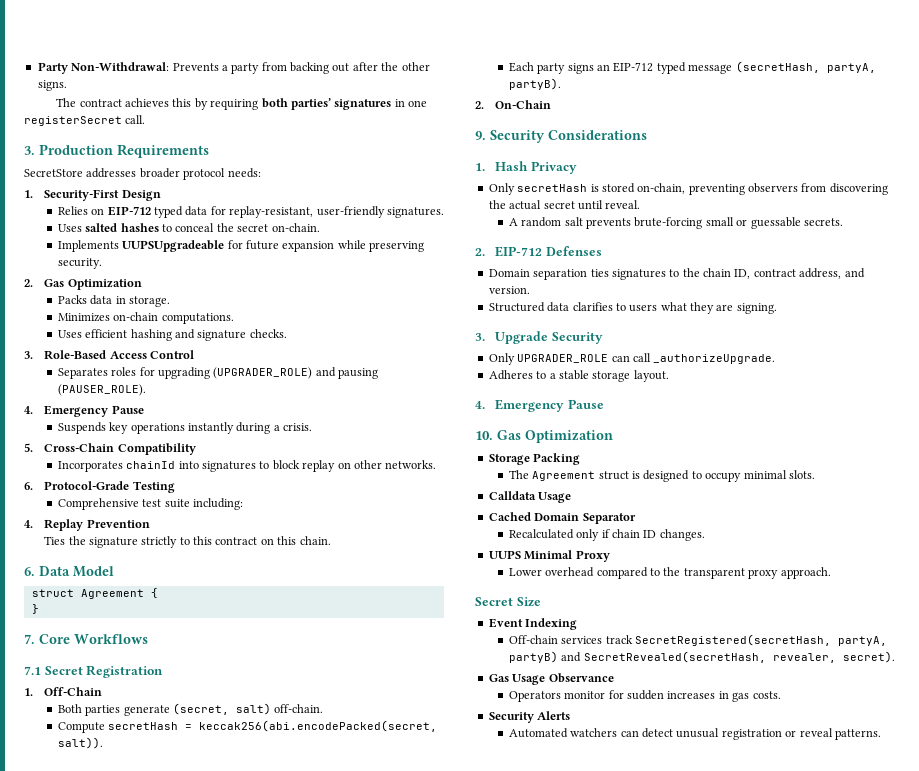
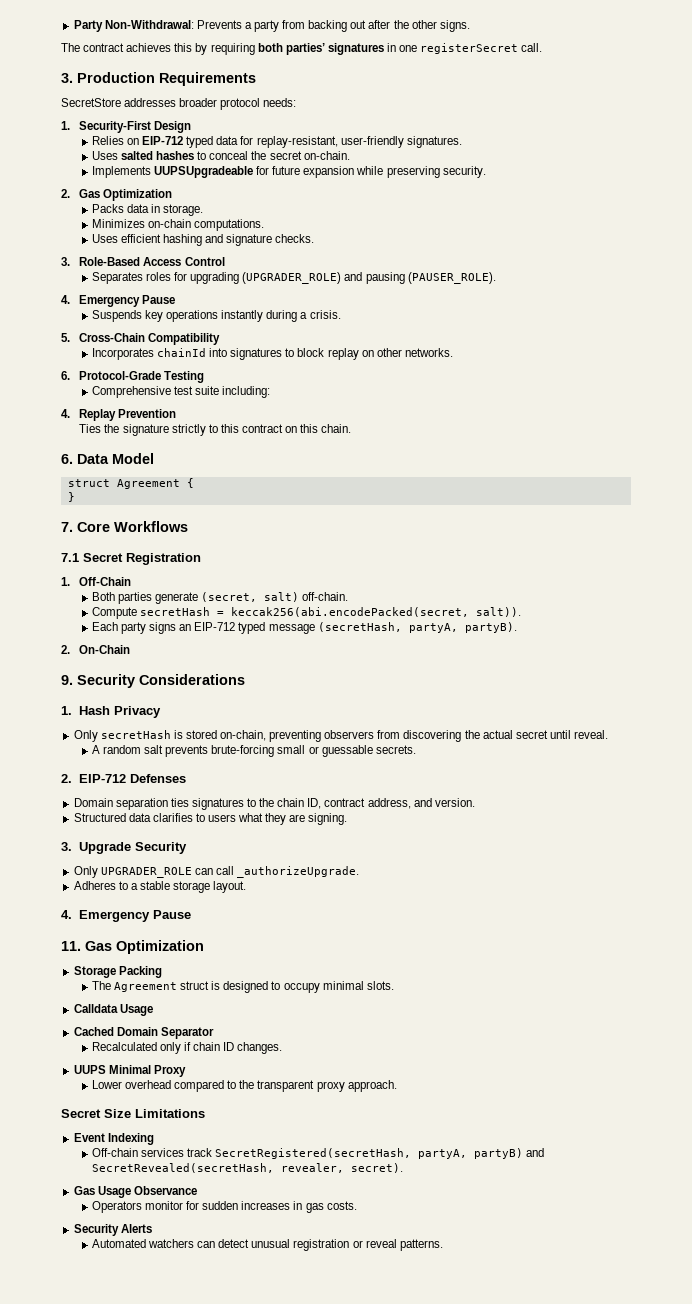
[475,431,493,440] 10. -> [61,941,81,951] 11.
(541, 602) none -> [135,1109,205,1118] Limitations

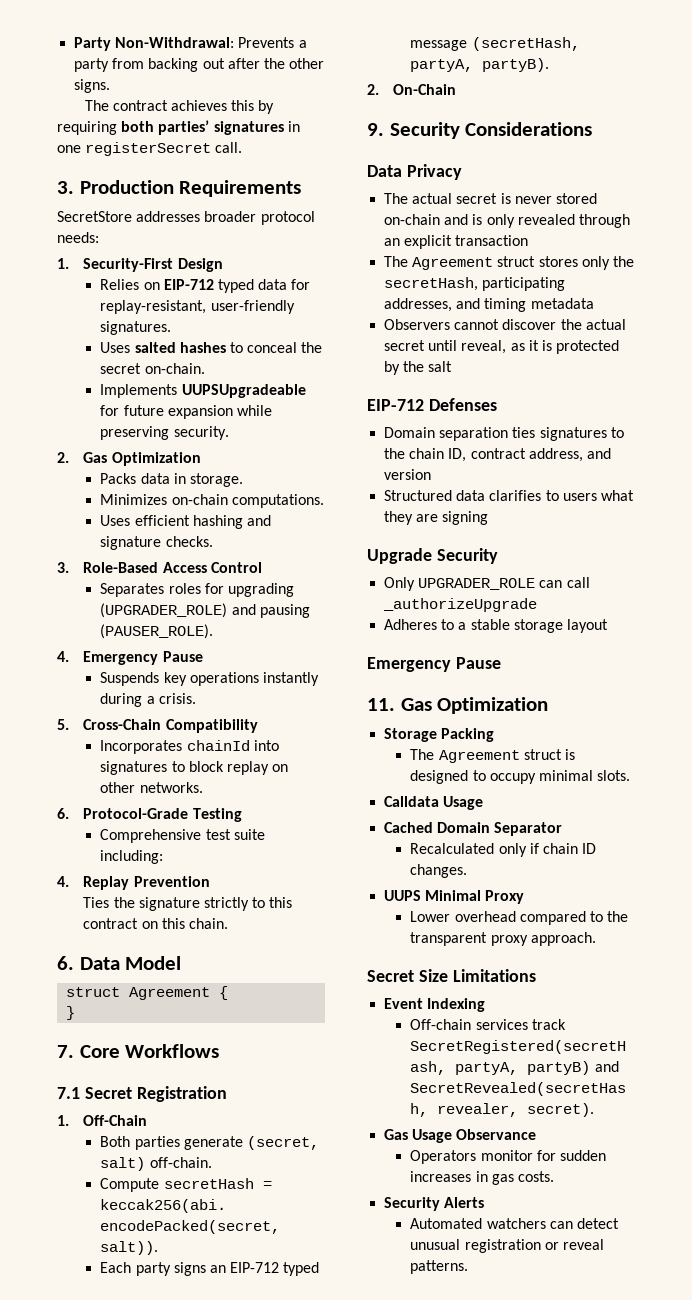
[61,706,111,715] 1. Hash -> [367,165,402,177] Data
[73,730,609,742] [91,745,416,757] [61,774,72,783] Only secretHash is stored on-chain, preventing observers from discovering the actual secret until reveal. // A random salt prevents brute-forcing small or guessable secrets. // 2. -> [384,193,597,204] [384,214,630,228] [384,235,529,249] [384,256,634,270] [384,277,566,291] [384,298,594,312] [384,319,626,330] [384,340,620,354] [384,361,453,375] The actual secret is never stored on-chain and is only revealed through an explicit transaction // The Agreement struct stores only the secretHash, participating addresses, and timing metadata // Observers cannot discover the actual secret until reveal, as it is protected by the salt //
[434,798,475,807] version. -> [384,469,432,480] version
[308,813,348,825] [61,842,72,851] signing. // 3. -> [442,511,489,525] signing //
[237,866,360,878] _authorizeUpgrade. -> [383,598,538,612] _authorizeUpgrade
[213,881,247,893] [61,910,72,919] layout. // 4. -> [566,619,608,633] layout //

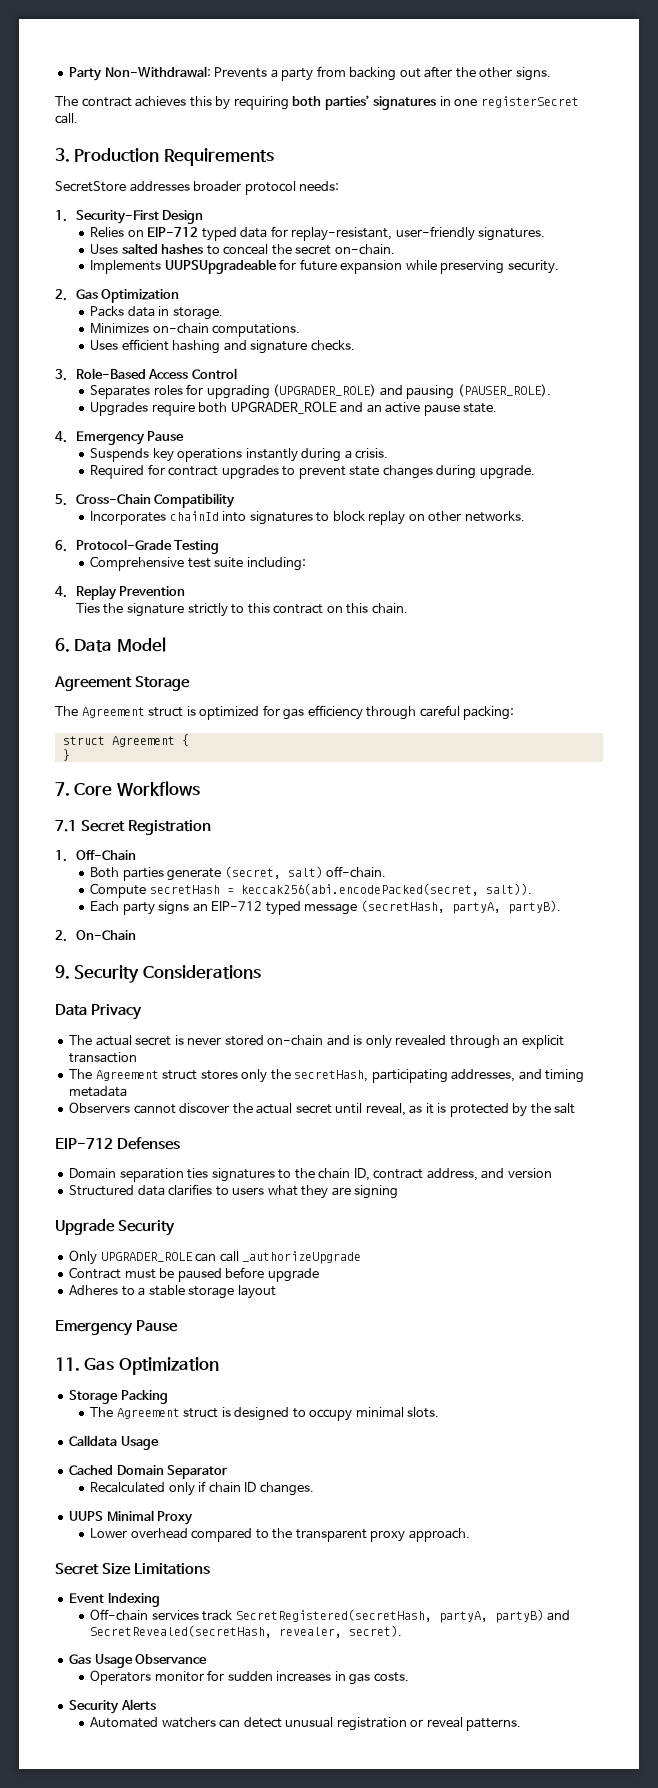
(214, 631) none -> [90,401,498,416] // Upgrades require both UPGRADER_ROLE and an active pause state.
(196, 698) none -> [90,464,535,479] // Required for contract upgrades to prevent state changes during upgrade.
(182, 963) none -> [54,676,190,691] [55,705,515,720] // Agreement Storage // The Agreement struct is optimized for gas efficiency through careful packing:
(538, 605) none -> [69,1267,319,1282] // Contract must be paused before upgrade

